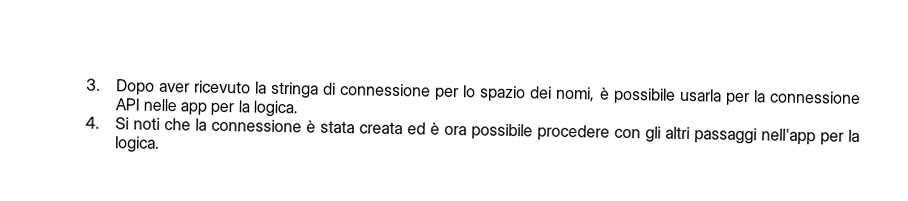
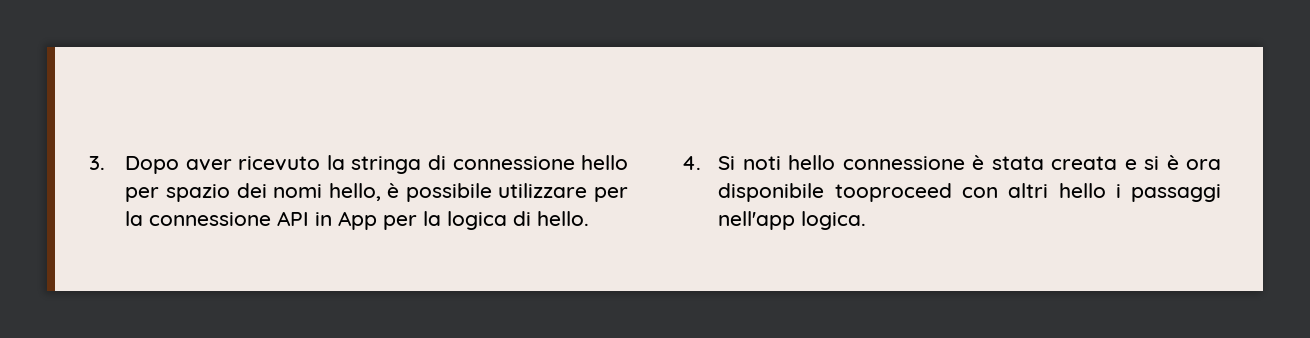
[434,85,596,103] per lo spazio dei nomi, -> [581,155,628,170] [125,183,381,202] hello per spazio dei nomi hello,
[679,88,722,102] usarla -> [498,183,588,198] utilizzare
[142,98,299,118] nelle app per la logica. -> [315,211,590,230] in App per la logica di hello.
[163,117,207,131] che la -> [788,155,836,170] hello
[406,122,860,146] ed è ora possibile procedere con gli altri passaggi nell'app per la -> [1124,155,1221,170] [718,183,1221,202] [718,211,796,230] e si è ora disponibile tooproceed con altri hello i passaggi nell'app

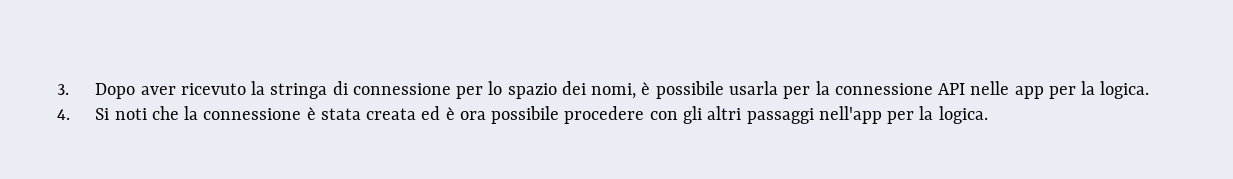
[581,155,628,170] [125,183,381,202] hello per spazio dei nomi hello, -> [456,81,637,99] per lo spazio dei nomi,
[498,183,588,198] utilizzare -> [729,81,779,95] usarla
[315,211,590,230] in App per la logica di hello. -> [970,81,1150,99] nelle app per la logica.
[788,155,836,170] hello -> [151,106,199,120] che la
[1124,155,1221,170] [718,183,1221,202] [718,211,796,230] e si è ora disponibile tooproceed con altri hello i passaggi nell'app -> [421,106,934,124] ed è ora possibile procedere con gli altri passaggi nell'app per la

